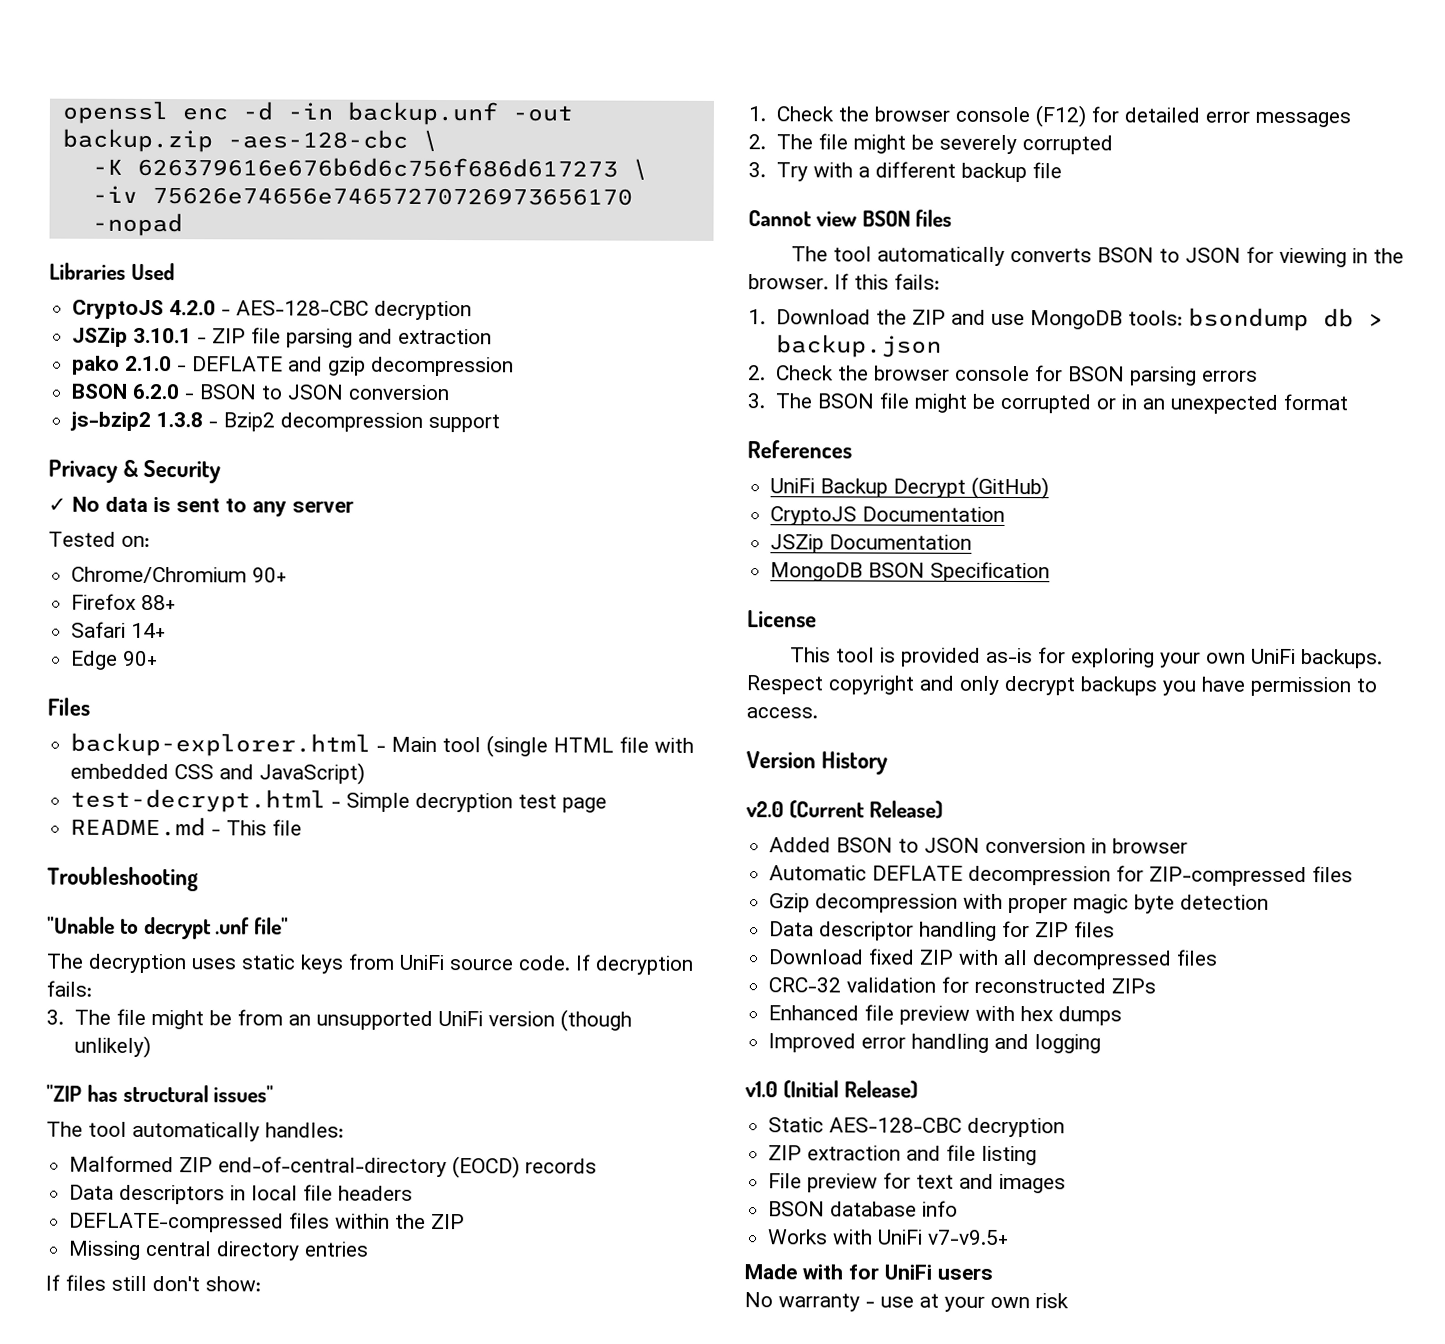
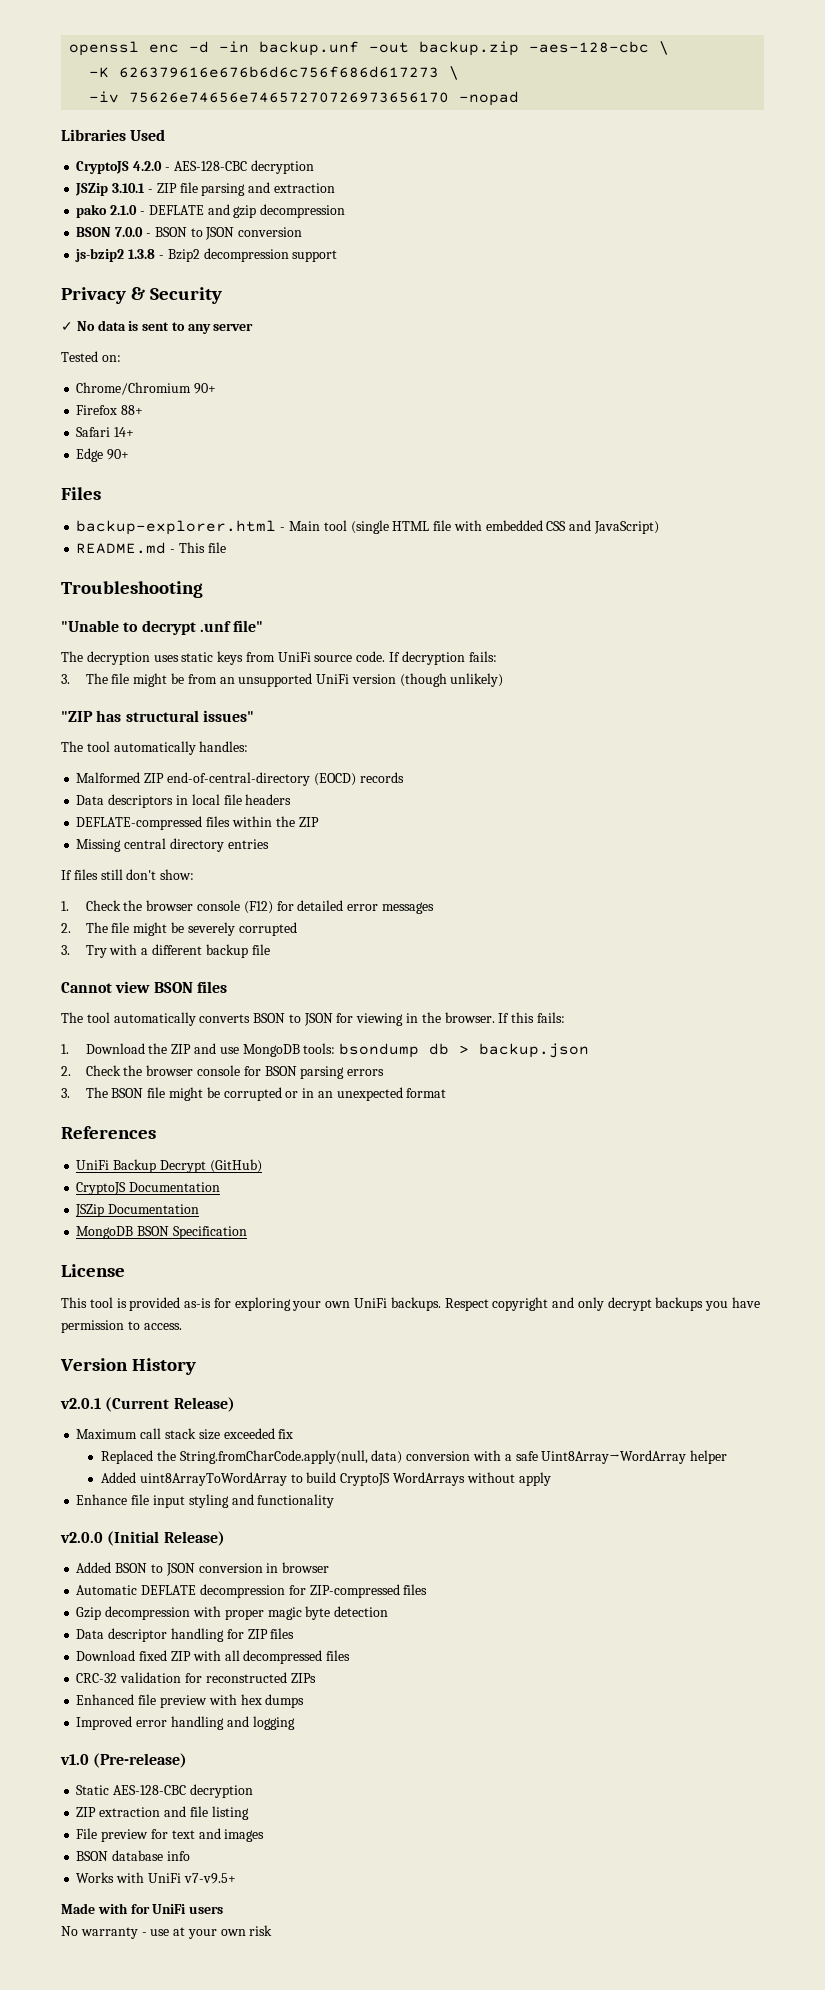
[132,383,181,400] 6.2.0 -> [115,227,144,237] 7.0.0
[70,788,608,813] // test-decrypt.html - Simple decryption test page -> (659, 527) none
[746,801,784,818] v2.0 -> [60,1398,101,1409] v2.0.1
(943, 809) none -> [76,1428,294,1440] [101,1450,728,1464] [101,1472,551,1486] [76,1494,335,1508] [60,1531,225,1546] // Maximum call stack size exceeded fix // Replaced the String.fromCharCode.apply(null, data) conversion with a safe Uint8Array→WordArray helper // Added uint8ArrayToWordArray to build CryptoJS WordArrays without apply // Enhance file input styling and functionality // v2.0.0 (Initial Release)
[782,1080,918,1099] (Initial Release) -> [93,1753,188,1768] (Pre-release)

